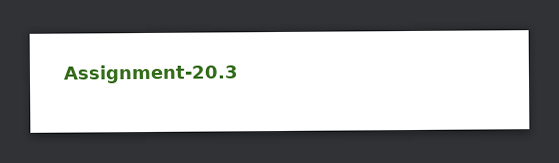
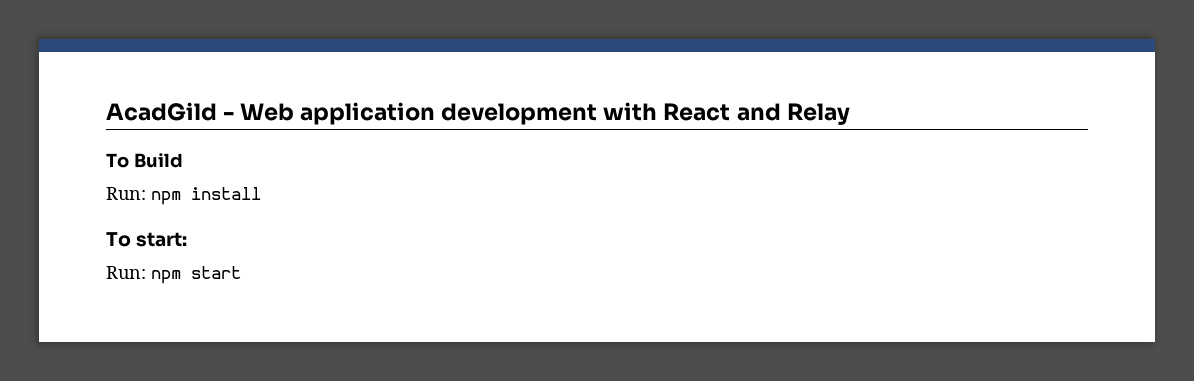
[63,64,239,84] Assignment-20.3 -> [106,102,850,125] [106,153,183,168] [106,187,261,205] [106,232,188,247] [106,266,241,284] AcadGild - Web application development with React and Relay // To Build // Run: npm install // To start: // Run: npm start

